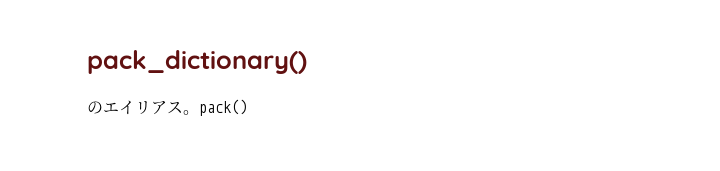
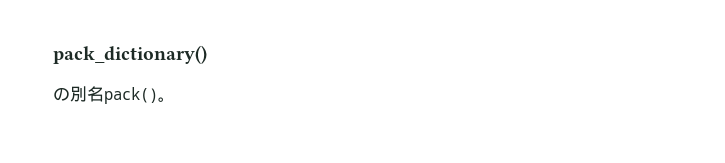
[103,99,247,116] エイリアス。pack() -> [70,86,175,104] 別名pack()。

